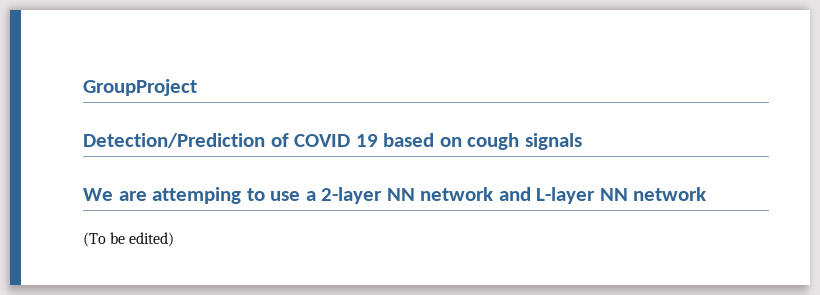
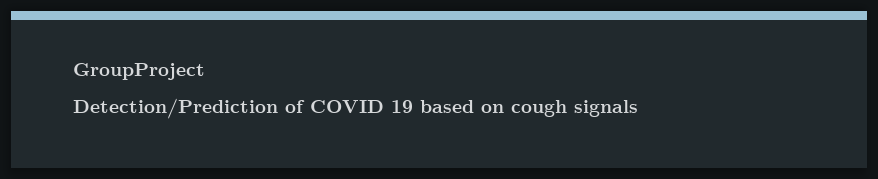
[83,187,707,204] [83,232,175,247] // We are attemping to use a 2-layer NN network and L-layer NN network // (To be edited) -> (638, 108) none

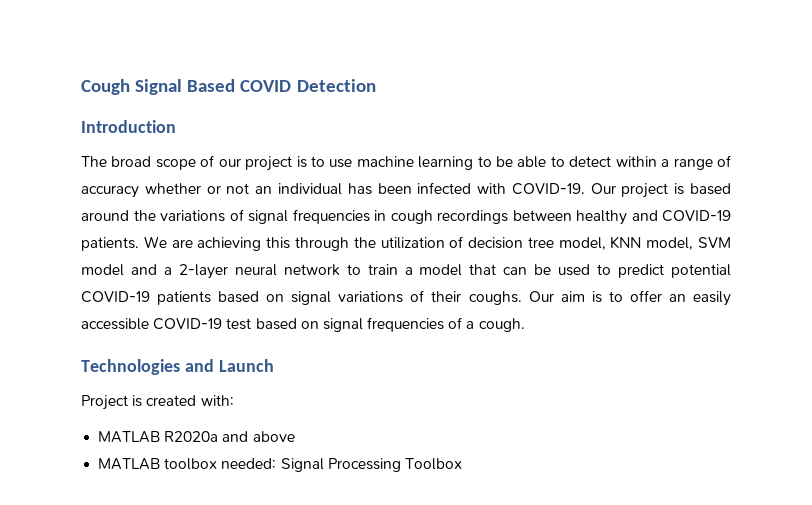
[73,63,205,80] [73,98,638,119] GroupProject // Detection/Prediction of COVID 19 based on cough signals -> [81,79,376,95] [81,120,176,133] [81,155,732,171] [81,182,732,198] [81,209,731,225] [81,236,732,251] [81,264,731,279] [81,290,732,306] [81,317,525,332] [81,359,274,375] [81,395,234,410] [98,431,295,443] [98,458,462,472] Cough Signal Based COVID Detection // Introduction // The broad scope of our project is to use machine learning to be able to detect within a range of accuracy whether or not an individual has been infected with COVID-19. Our project is based around the variations of signal frequencies in cough recordings between healthy and COVID-19 patients. We are achieving this through the utilization of decision tree model, KNN model, SVM model and a 2-layer neural network to train a model that can be used to predict potential COVID-19 patients based on signal variations of their coughs. Our aim is to offer an easily accessible COVID-19 test based on signal frequencies of a cough. // Technologies and Launch // Project is created with: // MATLAB R2020a and above // MATLAB toolbox needed: Signal Processing Toolbox

